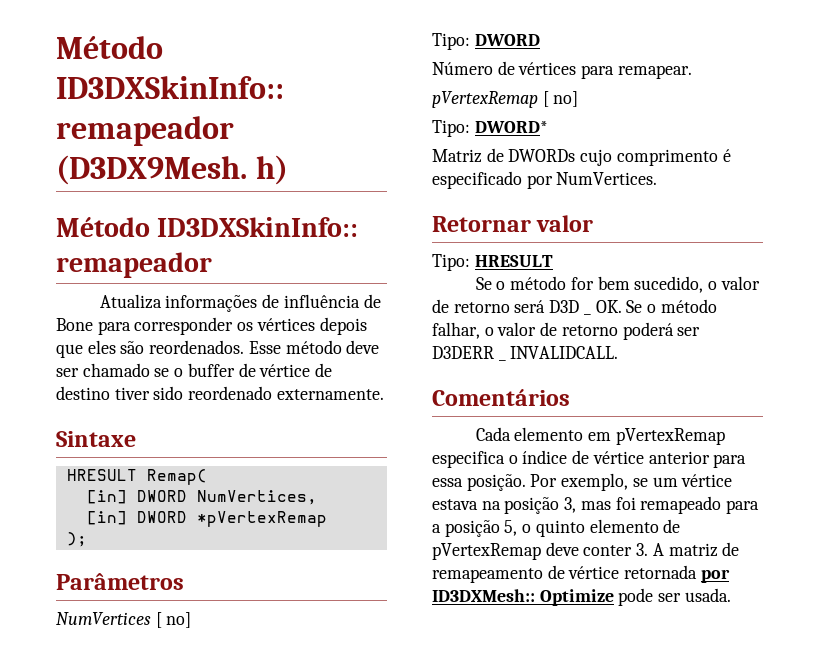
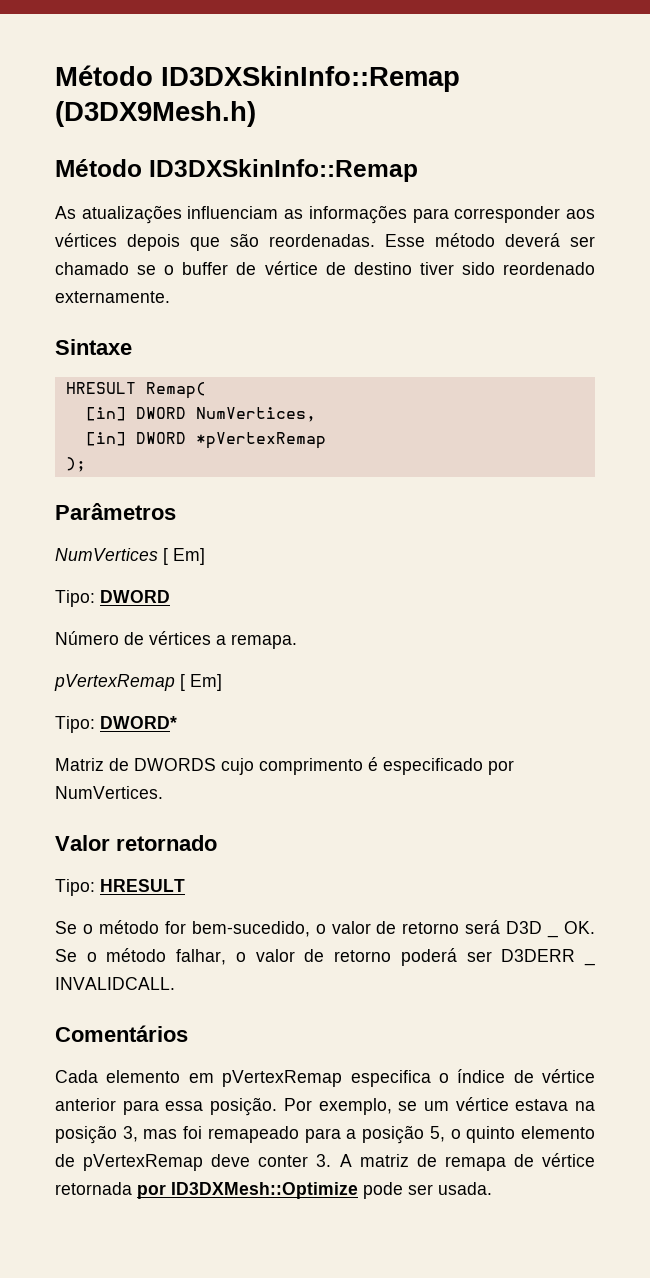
[56,36,163,59] [56,76,284,99] [56,116,234,146] [56,155,288,185] [56,217,359,237] [56,252,212,278] [99,294,381,312] [56,318,93,331] Método ID3DXSkinInfo:: remapeador (D3DX9Mesh. h) // Método ID3DXSkinInfo:: remapeador // Atualiza informações de influência de Bone -> [55,65,460,92] [55,101,256,127] [55,159,418,182] [55,205,407,224] Método ID3DXSkinInfo::Remap (D3DX9Mesh.h) // Método ID3DXSkinInfo::Remap // As atualizações influenciam as informações
[237,322,254,331] os -> [566,209,595,219] aos
[87,340,245,354] eles são reordenados. -> [230,233,375,247] são reordenadas.
[346,340,380,354] deve -> [505,233,560,247] deverá
[166,612,192,628] no] -> [173,548,205,565] Em]
[581,65,692,79] para remapear. -> [216,634,297,649] a remapa.
[553,91,579,107] no] -> [190,674,222,691] Em]
[508,149,576,162] DWORDs -> [134,758,216,771] DWORDS
[432,215,594,232] Retornar valor -> [55,835,217,851] Valor retornado
[597,276,704,293] bem sucedido, -> [191,921,310,937] bem-sucedido,
[432,568,543,583] remapeamento -> [444,1156,506,1171] remapa
[432,589,614,606] ID3DXMesh:: Optimize -> [171,1182,358,1199] ID3DXMesh::Optimize

